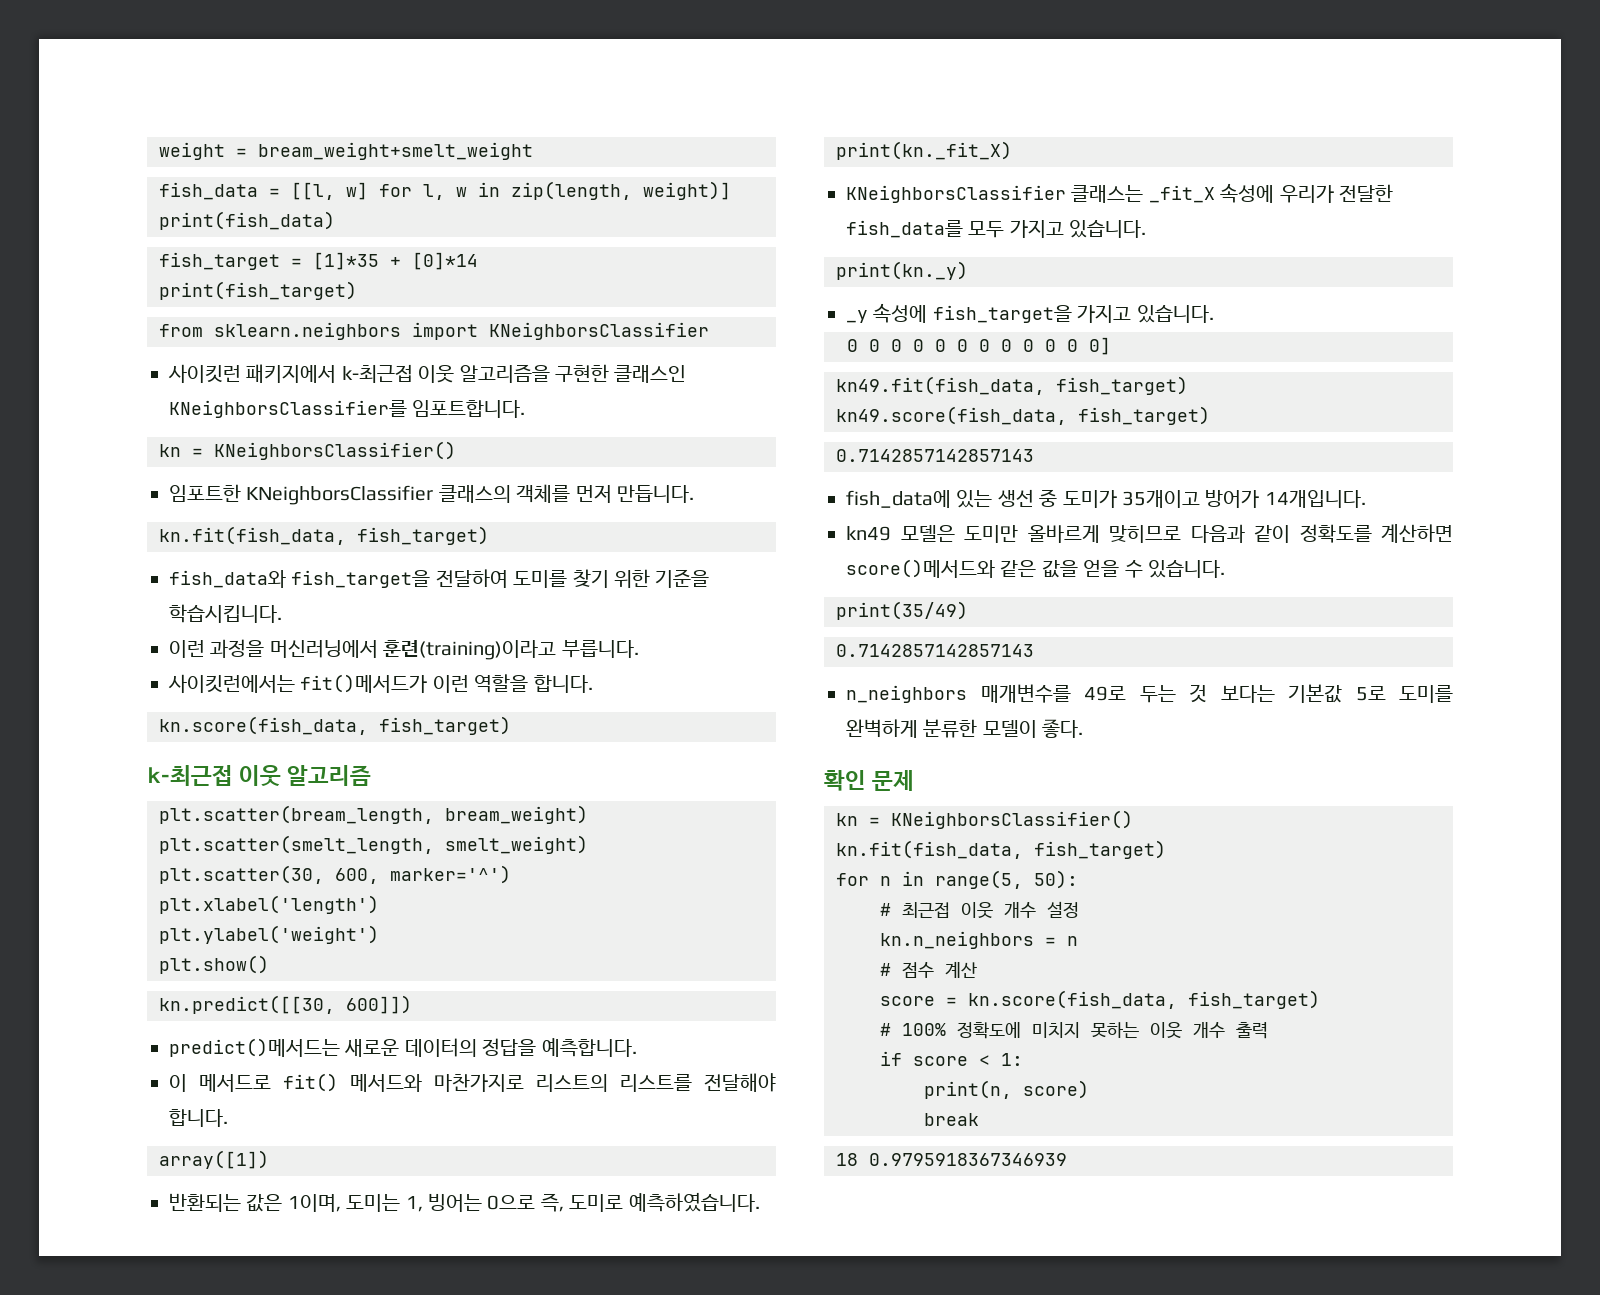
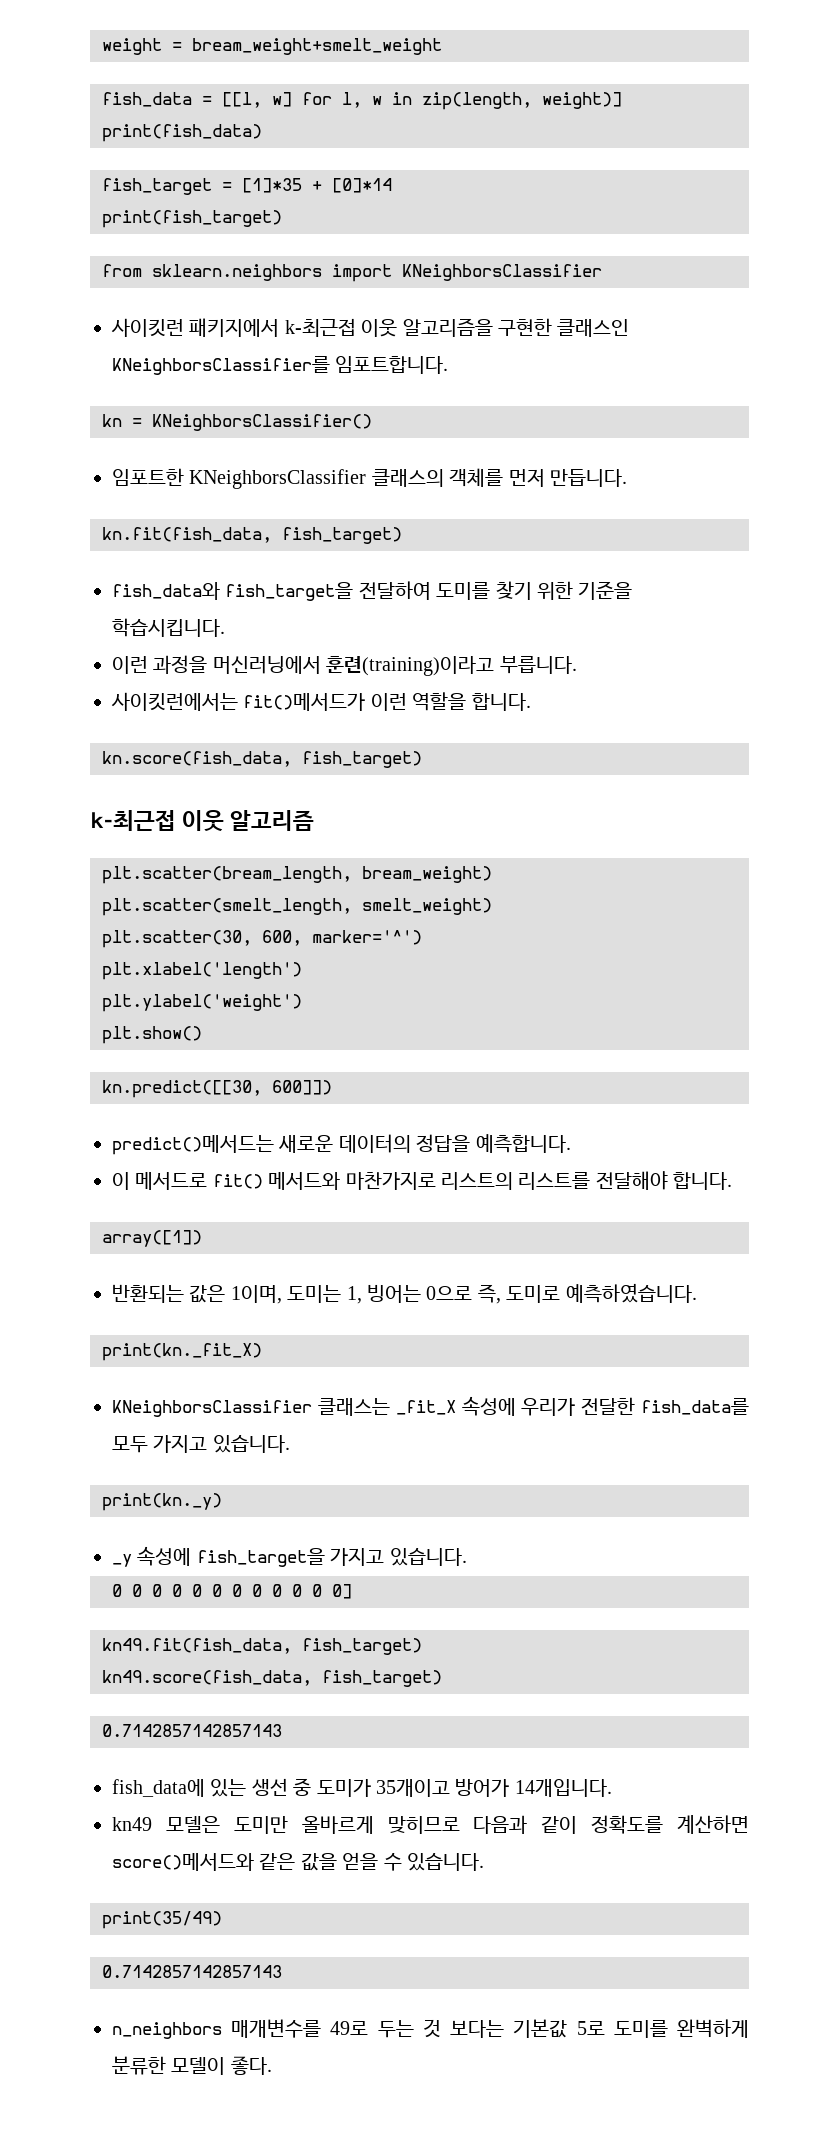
[824,770,915,791] [836,810,1133,829] [836,840,1166,859] [836,870,1078,889] [880,901,1079,919] [880,931,1078,949] [880,961,977,978] [880,990,1320,1009] [880,1022,1268,1039] [880,1051,1023,1066] [924,1080,1089,1099] [924,1113,979,1126] [836,1153,1067,1166] // 확인 문제 // kn = KNeighborsClassifier() // kn.fit(fish_data, fish_target) // for n in range(5, 50): // # 최근접 이웃 개수 설정 // kn.n_neighbors = n // # 점수 계산 // score = kn.score(fish_data, fish_target) // # 100% 정확도에 미치지 못하는 이웃 개수 출력 // if score < 1: // print(n, score) // break // 18 0.9795918367346939 -> (272, 2065) none

